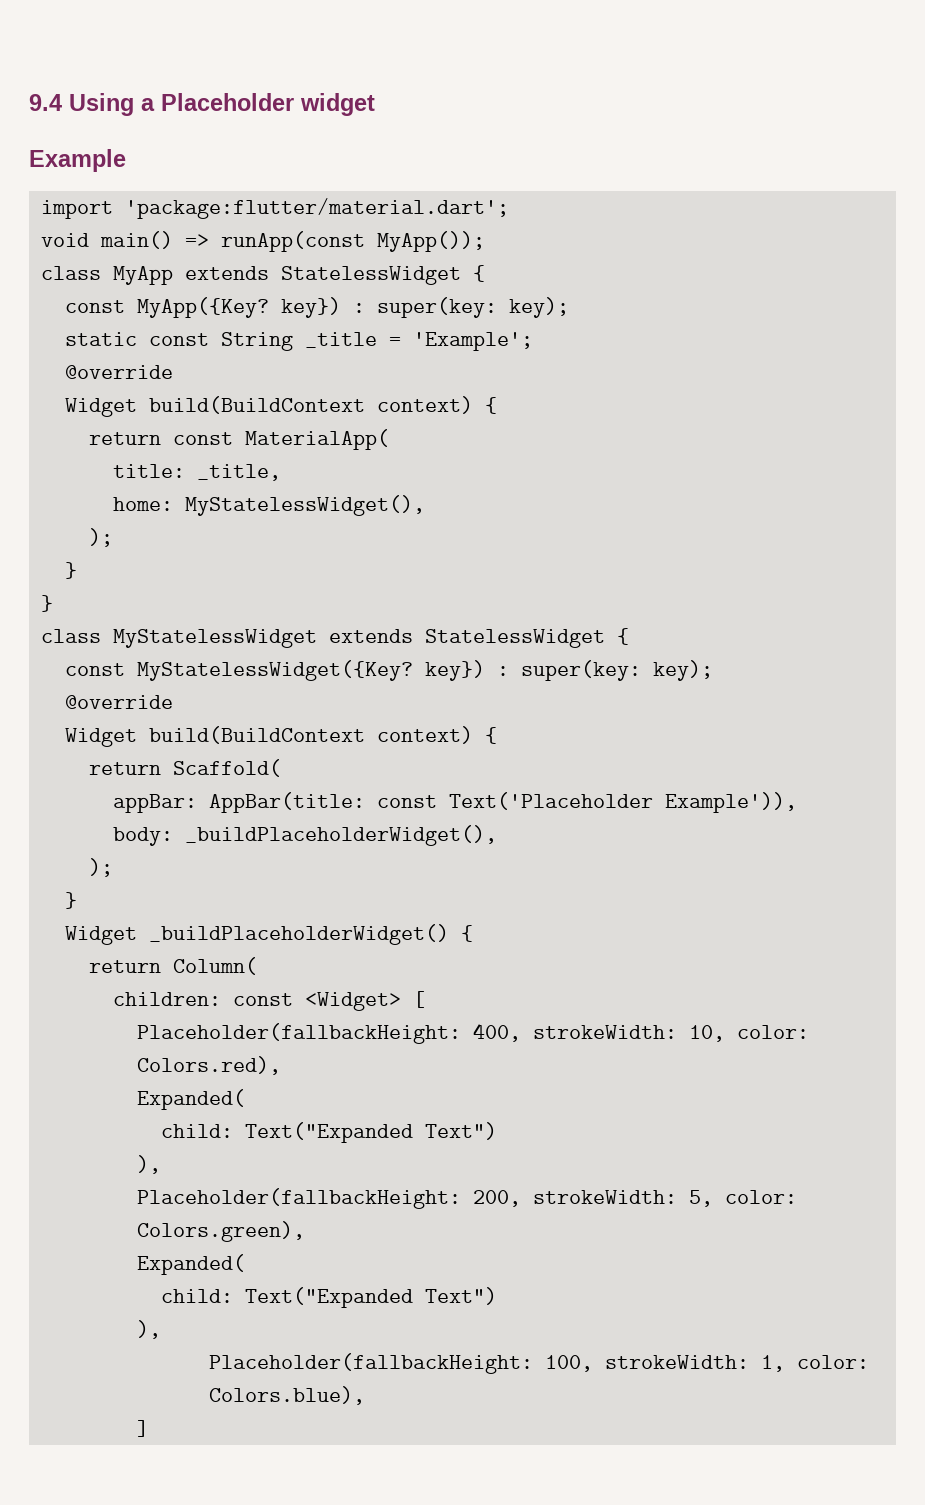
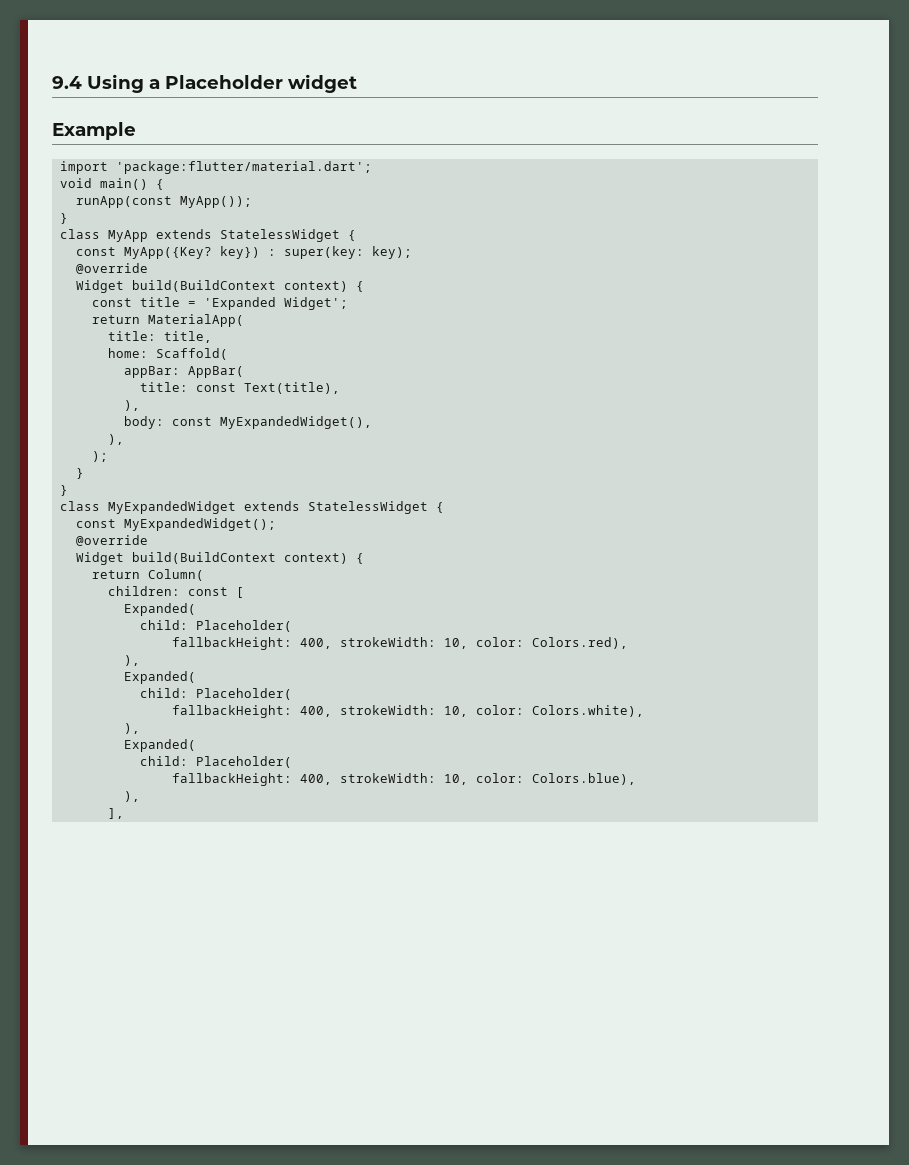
[185,234,210,247] => -> [156,179,165,190] { //
(486, 241) none -> [60,213,69,224] // }
[65,332,534,351] [65,365,174,379] [65,396,498,417] [89,429,390,450] [113,464,282,481] [113,495,426,516] [89,528,114,547] [65,562,78,579] [41,595,54,612] [41,628,630,648] [65,660,714,681] [65,695,174,709] [65,726,498,747] [89,759,282,777] [113,792,798,813] [113,825,498,846] [89,858,114,877] [65,892,78,909] [65,924,474,945] static const String _title = 'Example'; // @override // Widget build(BuildContext context) { // return const MaterialApp( // title: _title, // home: MyStatelessWidget(), // ); // } // } // class MyStatelessWidget extends StatelessWidget { // const MyStatelessWidget({Key? key}) : super(key: key); // @override // Widget build(BuildContext context) { // return Scaffold( // appBar: AppBar(title: const Text('Placeholder Example')), // body: _buildPlaceholderWidget(), // ); // } // Widget _buildPlaceholderWidget() { -> [76,263,149,274] [76,280,365,293] [92,297,349,310] [92,314,245,327] [108,331,213,343] [108,348,229,360] [124,366,245,378] [140,382,341,394] [124,400,141,411] [124,416,373,429] [108,434,125,445] [92,451,109,462] [76,468,85,479] [60,485,69,496] [60,501,445,514] [76,518,277,531] [76,535,149,546] [76,552,365,565] @override // Widget build(BuildContext context) { // const title = 'Expanded Widget'; // return MaterialApp( // title: title, // home: Scaffold( // appBar: AppBar( // title: const Text(title), // ), // body: const MyExpandedWidget(), // ), // ); // } // } // class MyExpandedWidget extends StatelessWidget { // const MyExpandedWidget(); // @override // Widget build(BuildContext context) {
[305,992,402,1011] <Widget> -> (229, 591) none
[137,1023,462,1044] Placeholder(fallbackHeight: -> [124,603,197,616] [140,620,293,632] [172,637,293,650] Expanded( // child: Placeholder( // fallbackHeight:
[137,1089,246,1110] [161,1122,498,1143] [137,1155,162,1174] [137,1188,798,1209] [137,1221,306,1242] [137,1254,246,1275] [161,1287,498,1308] [137,1320,162,1339] [209,1353,786,1374] Expanded( // child: Text("Expanded Text") // ), // Placeholder(fallbackHeight: 200, strokeWidth: 5, color: Colors.green), // Expanded( // child: Text("Expanded Text") // ), // Placeholder(fallbackHeight: 100, strokeWidth: 1, -> [124,655,141,666] [124,671,197,684] [140,688,293,700] [172,705,645,718] [124,723,141,734] [124,739,197,752] [140,756,293,768] [172,773,469,786] ), // Expanded( // child: Placeholder( // fallbackHeight: 400, strokeWidth: 10, color: Colors.white), // ), // Expanded( // child: Placeholder( // fallbackHeight: 400, strokeWidth: 10,
[137,1420,150,1437] ] -> [124,791,141,802] [108,808,125,819] ), // ],

